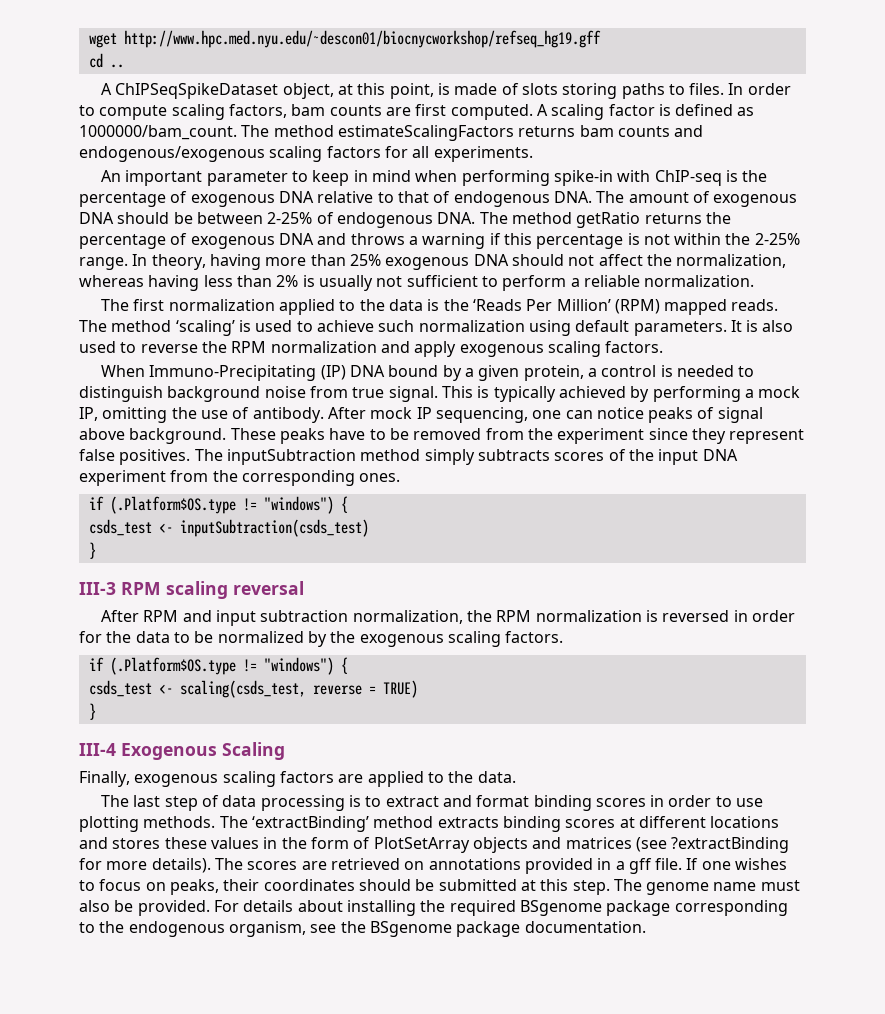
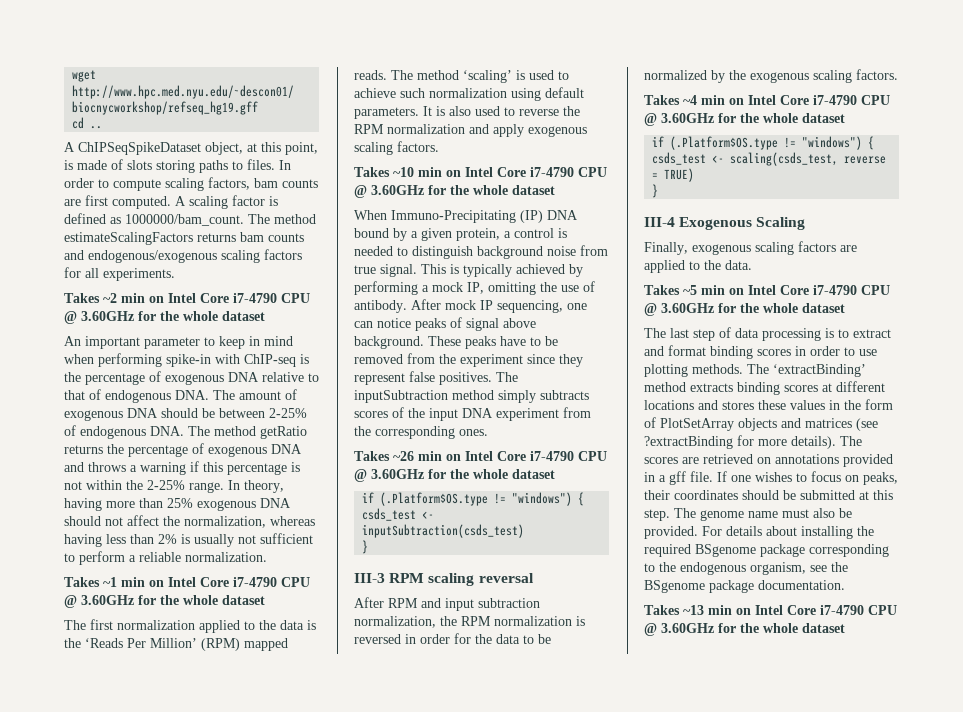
(533, 154) none -> [64,293,310,303] [64,311,265,324] // Takes ~2 min on Intel Core i7-4790 CPU @ 3.60GHz for the whole dataset
(755, 281) none -> [64,577,310,587] [64,595,265,608] // Takes ~1 min on Intel Core i7-4790 CPU @ 3.60GHz for the whole dataset
(664, 347) none -> [354,167,607,177] [354,185,555,198] // Takes ~10 min on Intel Core i7-4790 CPU @ 3.60GHz for the whole dataset
(401, 477) none -> [354,451,607,461] [354,469,555,482] // Takes ~26 min on Intel Core i7-4790 CPU @ 3.60GHz for the whole dataset
(564, 637) none -> [644,95,890,105] [644,113,845,126] // Takes ~4 min on Intel Core i7-4790 CPU @ 3.60GHz for the whole dataset
(516, 777) none -> [644,285,890,295] [644,303,845,316] // Takes ~5 min on Intel Core i7-4790 CPU @ 3.60GHz for the whole dataset
(646, 927) none -> [644,605,897,615] [644,623,845,636] // Takes ~13 min on Intel Core i7-4790 CPU @ 3.60GHz for the whole dataset

